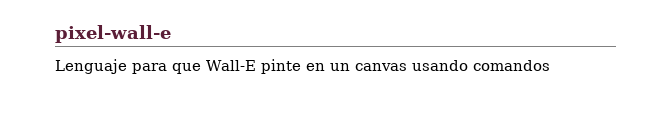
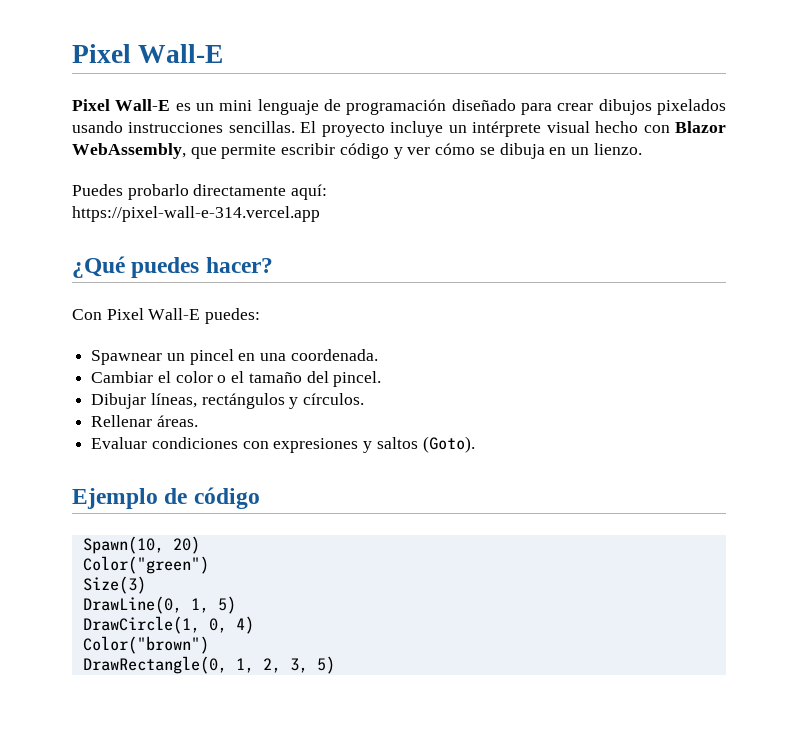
[55,25,171,43] [55,59,550,74] pixel-wall-e // Lenguaje para que Wall-E pinte en un canvas usando comandos -> [72,44,224,63] [72,99,726,115] [72,121,726,137] [72,143,642,159] [72,184,328,200] [72,206,320,222] [72,256,273,278] [72,308,261,324] [91,349,378,365] [91,371,382,387] [91,393,365,409] [91,415,198,427] [91,436,475,453] [72,487,260,509] [82,536,200,554] [82,556,209,574] [82,576,146,594] [82,596,236,614] [82,616,254,634] [82,636,209,654] [82,656,335,674] Pixel Wall-E // Pixel Wall-E es un mini lenguaje de programación diseñado para crear dibujos pixelados usando instrucciones sencillas. El proyecto incluye un intérprete visual hecho con Blazor WebAssembly, que permite escribir código y ver cómo se dibuja en un lienzo. // Puedes probarlo directamente aquí: // https://pixel-wall-e-314.vercel.app // ¿Qué puedes hacer? // Con Pixel Wall-E puedes: // Spawnear un pincel en una coordenada. // Cambiar el color o el tamaño del pincel. // Dibujar líneas, rectángulos y círculos. // Rellenar áreas. // Evaluar condiciones con expresiones y saltos (Goto). // Ejemplo de código // Spawn(10, 20) // Color("green") // Size(3) // DrawLine(0, 1, 5) // DrawCircle(1, 0, 4) // Color("brown") // DrawRectangle(0, 1, 2, 3, 5)

